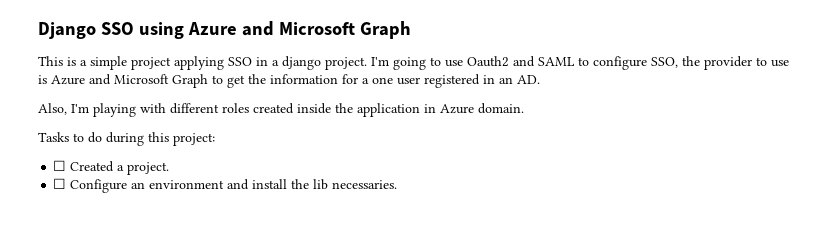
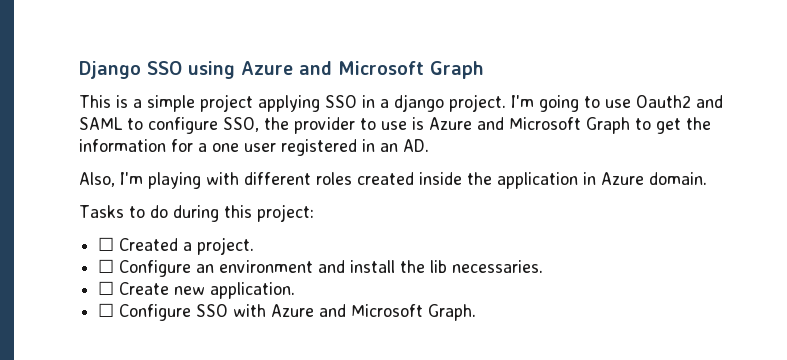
(398, 184) none -> [98,281,296,299] [98,303,477,321] // ☐ Create new application. // ☐ Configure SSO with Azure and Microsoft Graph.

